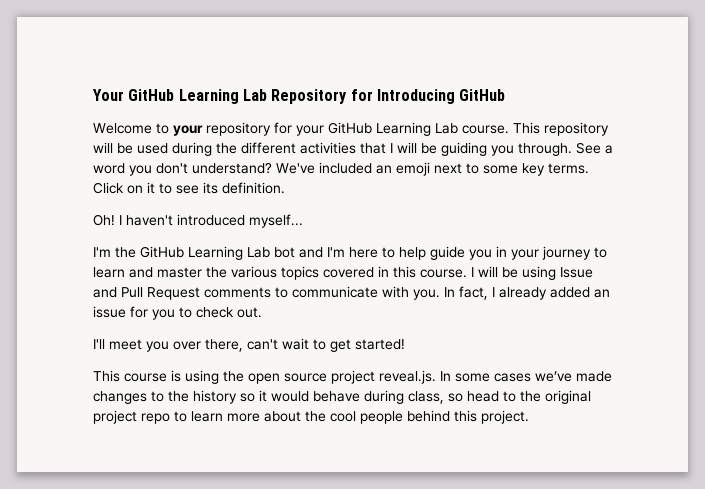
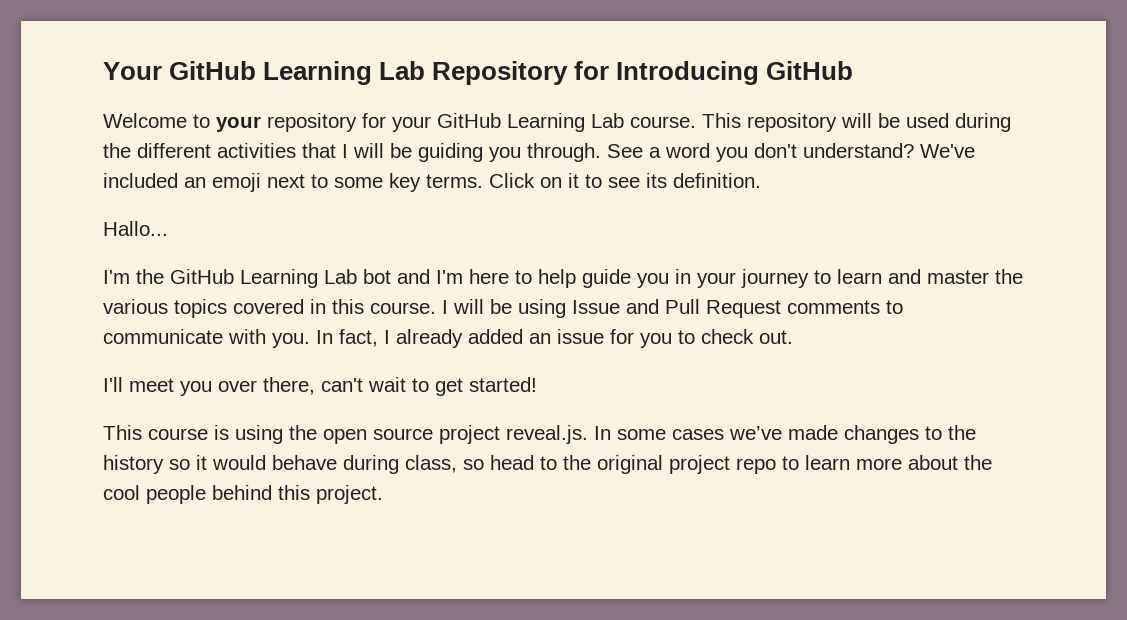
[93,214,303,228] Oh! I haven't introduced myself... -> [103,221,168,236] Hallo...

